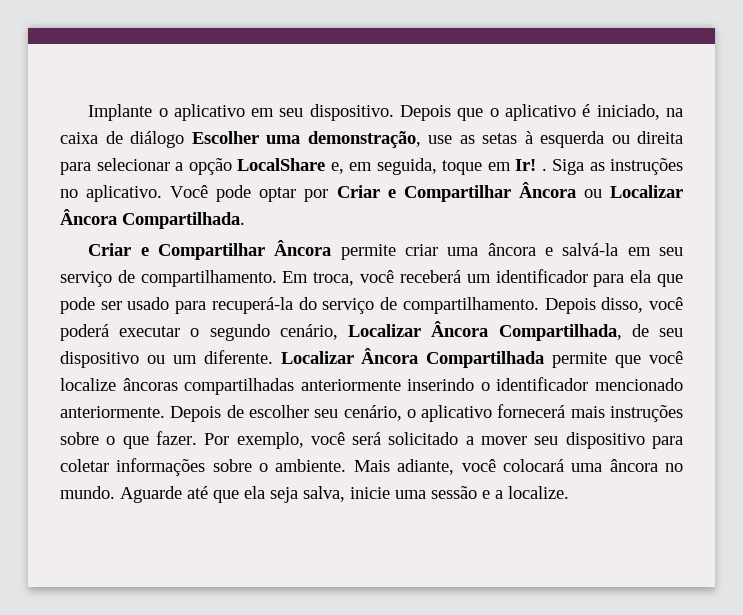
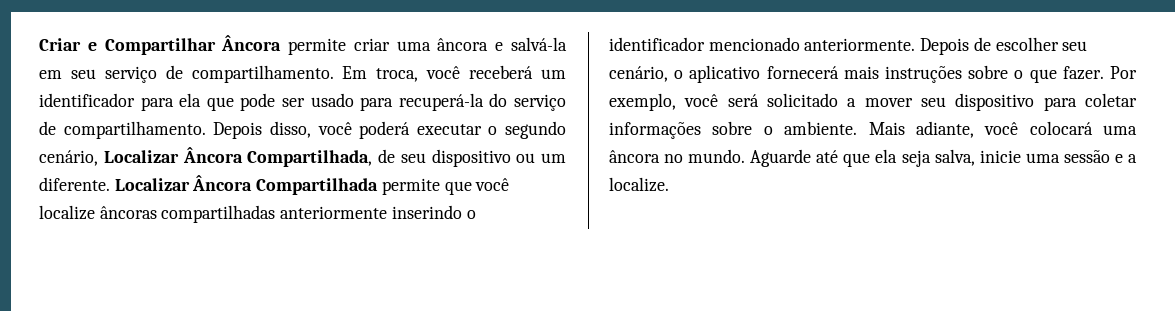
[88,104,683,121] [60,131,683,148] [60,158,683,175] [60,182,683,202] [60,209,245,229] Implante o aplicativo em seu dispositivo. Depois que o aplicativo é iniciado, na caixa de diálogo Escolher uma demonstração, use as setas à esquerda ou direita para selecionar a opção LocalShare e, em seguida, toque em Ir! . Siga as instruções no aplicativo. Você pode optar por Criar e Compartilhar Âncora ou Localizar Âncora Compartilhada. // -> (39, 44) none

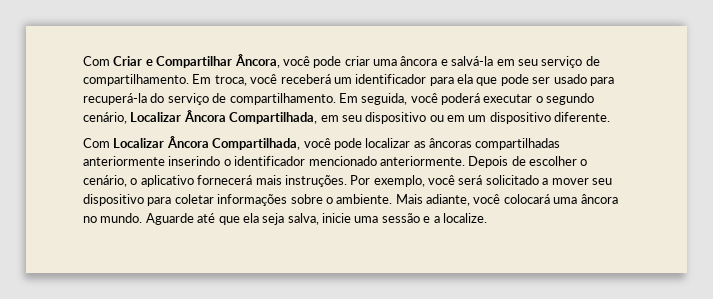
(39, 44) none -> [83,56,110,66] Com
[221,35,347,55] Âncora permite -> [234,54,342,68] Âncora, você pode
[213,121,311,139] Depois disso, -> [338,93,408,105] Em seguida,
[378,149,395,163] de -> [320,115,339,122] em
[541,153,566,163] um -> [447,112,551,124] em um dispositivo
[114,175,510,195] [39,205,95,220] Localizar Âncora Compartilhada permite que você localize -> [83,136,426,150] // Com Localizar Âncora Compartilhada, você pode localizar as
[1062,41,1088,51] seu -> [580,159,588,166] o
[885,65,1104,83] instruções sobre o que fazer. -> [284,175,347,187] instruções.

